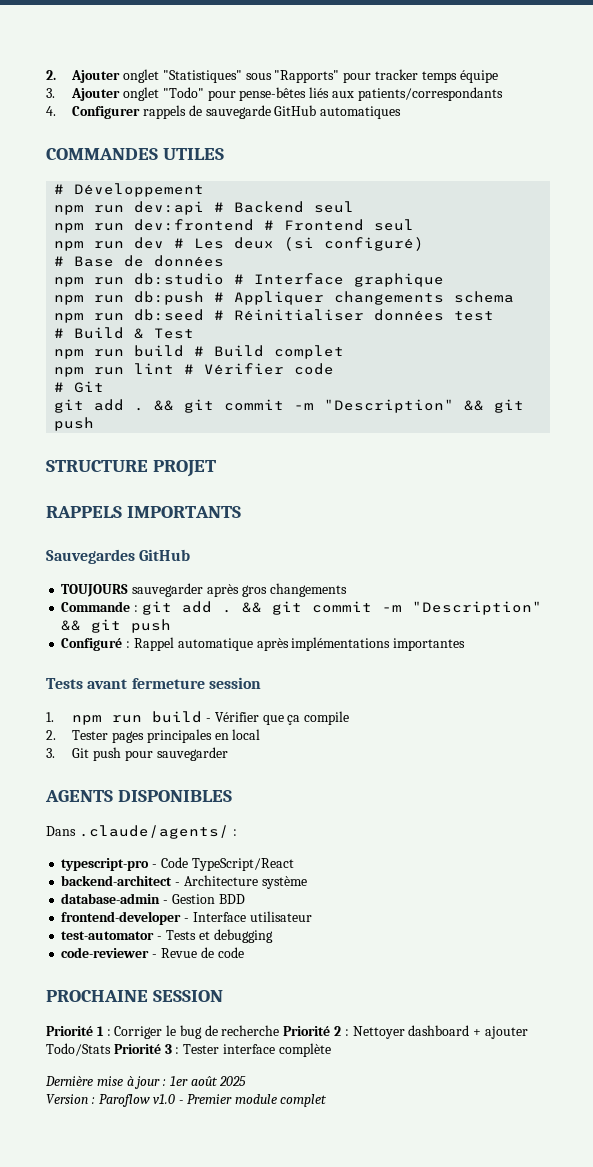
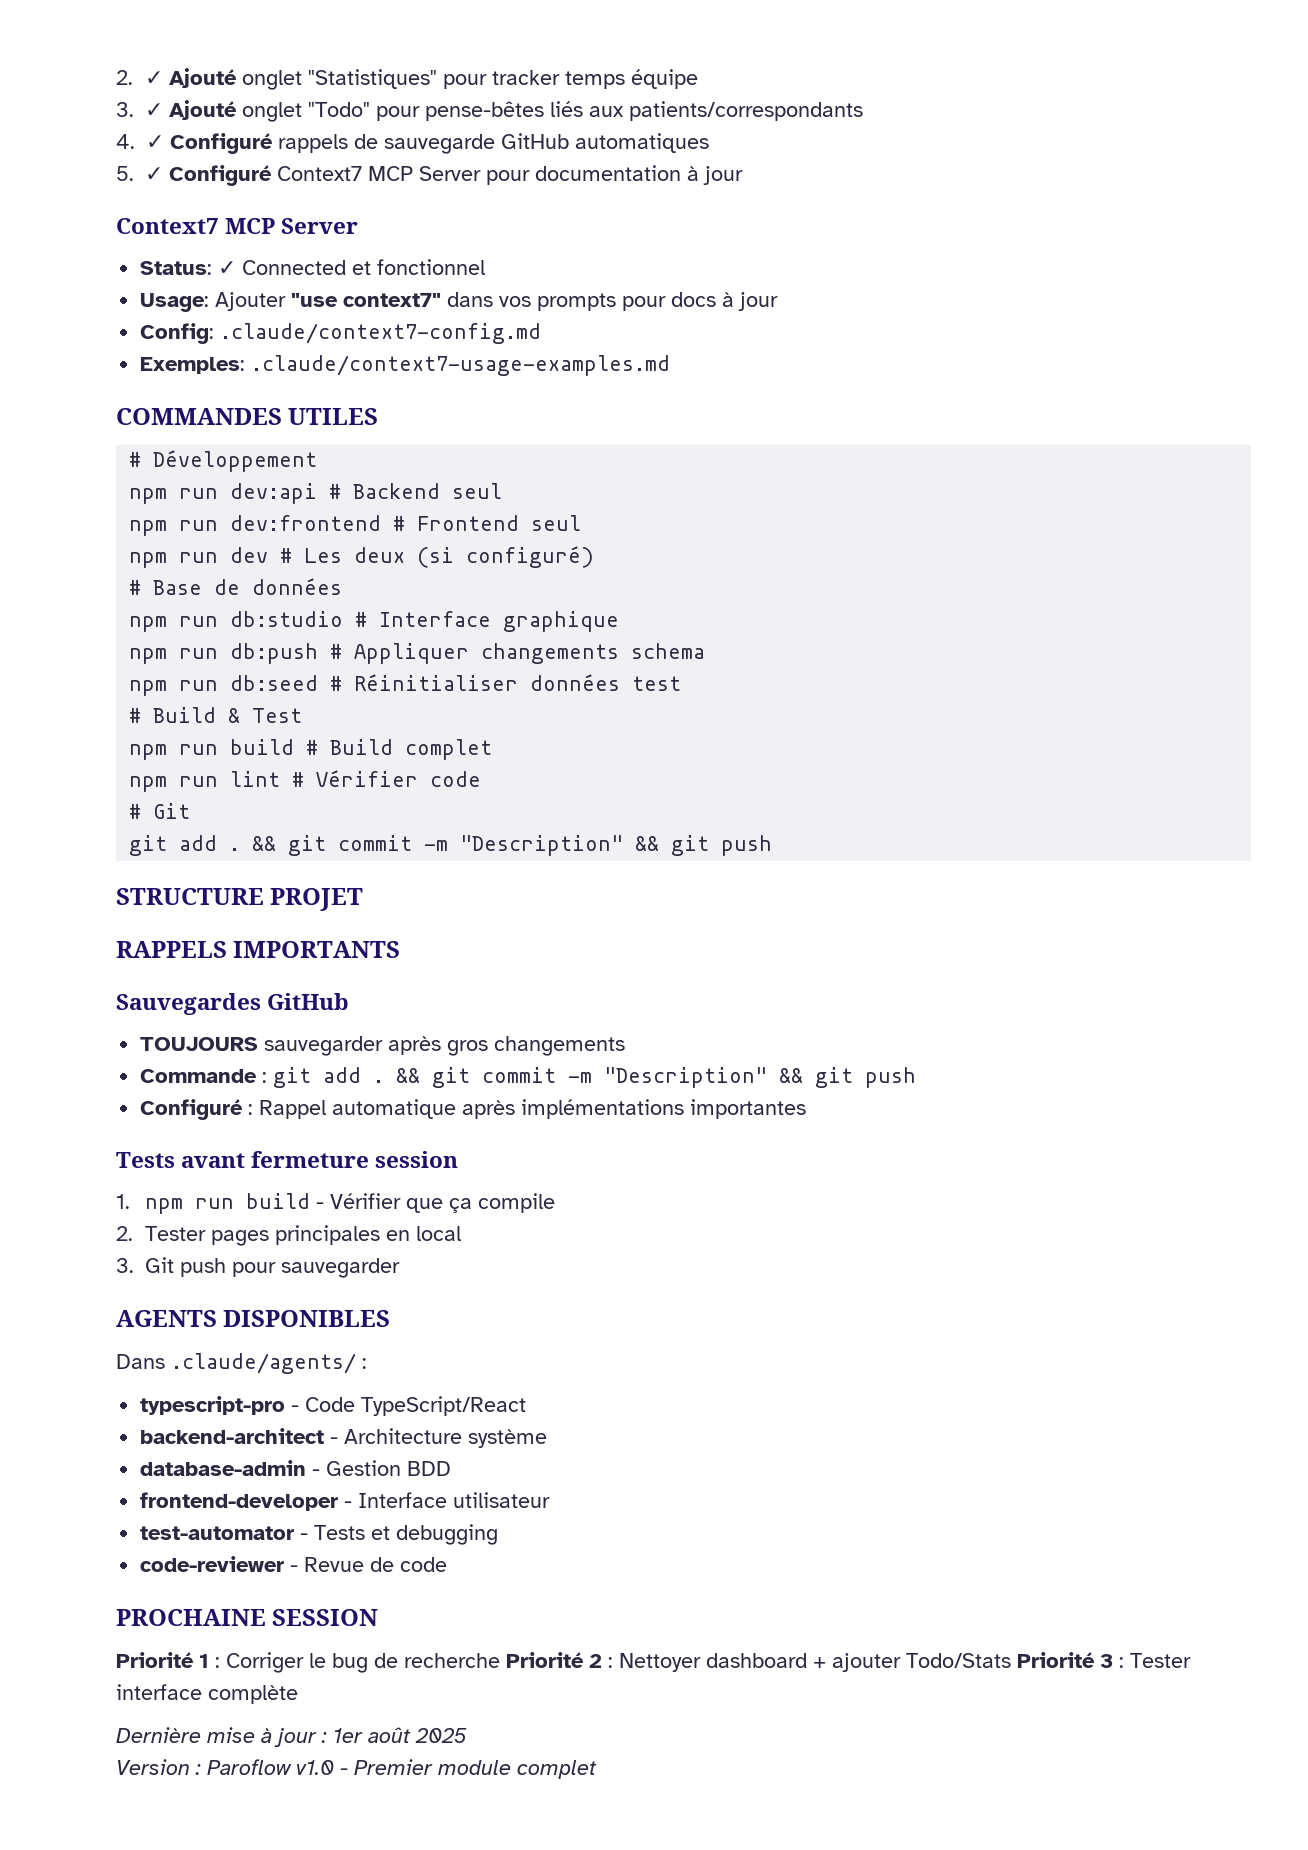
[46,69,340,83] 2. Ajouter onglet "Statistiques" sous "Rapports" -> [116,68,437,90] 2. ✓ Ajouté onglet "Statistiques"
[71,88,121,101] Ajouter -> [145,100,237,120] ✓ Ajouté
[72,106,141,119] Configurer -> [146,133,273,154] ✓ Configuré
(402, 112) none -> [116,165,743,186] [116,218,359,234] [140,259,486,275] [140,292,779,312] [140,323,542,344] [140,355,671,376] // 5. ✓ Configuré Context7 MCP Server pour documentation à jour // Context7 MCP Server // Status: ✓ Connected et fonctionnel // Usage: Ajouter "use context7" dans vos prompts pour docs à jour // Config: .claude/context7-config.md // Exemples: .claude/context7-usage-examples.md

